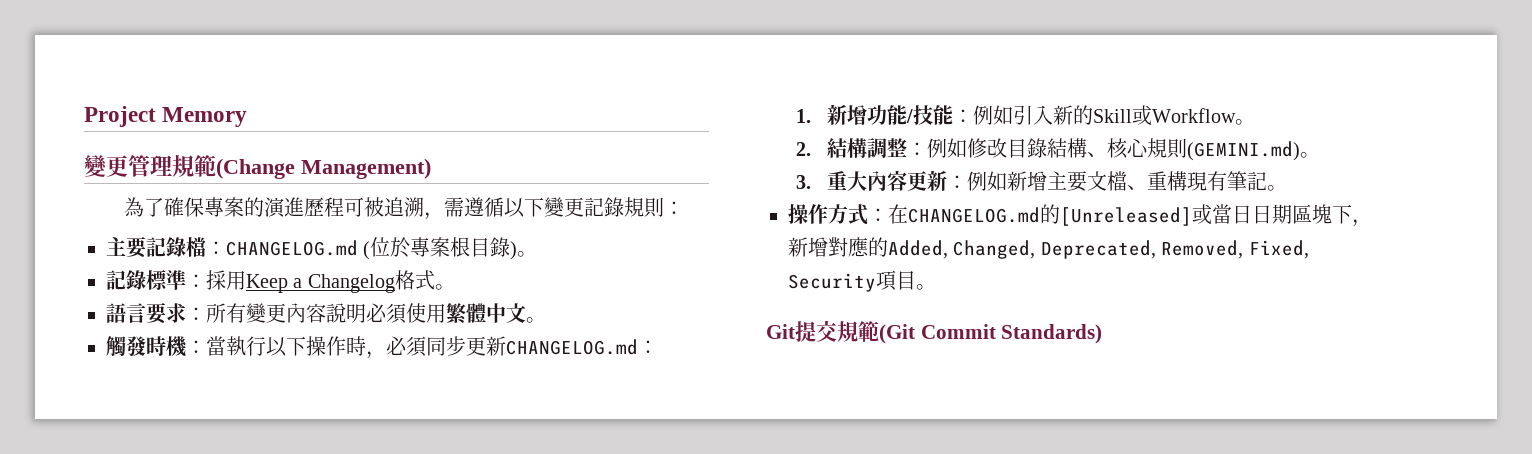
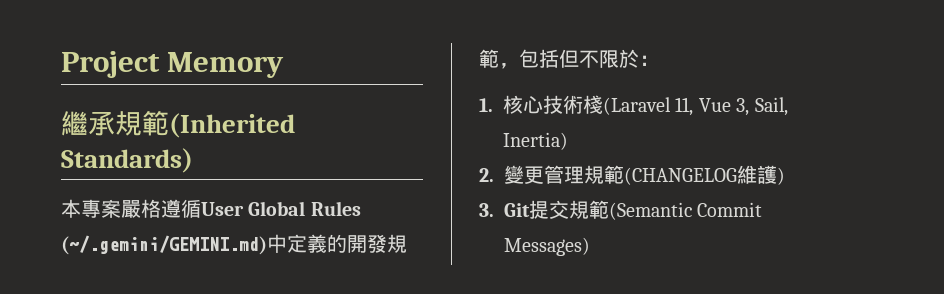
[84,155,431,179] [124,197,685,220] [106,237,538,260] [106,270,455,293] [106,303,546,324] [106,336,658,359] [796,104,1255,126] [796,138,1320,161] [796,170,1287,192] [788,204,1372,227] [788,237,1309,259] [788,270,936,292] [766,320,1103,344] 變更管理規範(Change Management) // 為了確保專案的演進歷程可被追溯，需遵循以下變更記錄規則： // 主要記錄檔：CHANGELOG.md (位於專案根目錄)。 // 記錄標準：採用Keep a Changelog格式。 // 語言要求：所有變更內容說明必須使用繁體中文。 // 觸發時機：當執行以下操作時，必須同步更新CHANGELOG.md： // 1.新增功能/技能：例如引入新的Skill或Workflow。 // 2.結構調整：例如修改目錄結構、核心規則(GEMINI.md)。 // 3.重大內容更新：例如新增主要文檔、重構現有筆記。 // 操作方式：在CHANGELOG.md的[Unreleased]或當日日期區塊下，新增對應的Added, Changed, Deprecated, Removed, Fixed, Security項目。 // Git提交規範(Git Commit Standards) -> [61,110,295,138] [61,148,193,173] [61,199,361,218] [61,234,407,255] [479,49,659,69] [479,95,788,116] [503,132,568,150] [479,165,785,185] [479,200,763,220] [504,237,590,256] 繼承規範(Inherited Standards) // 本專案嚴格遵循User Global Rules (~/.gemini/GEMINI.md)中定義的開發規範，包括但不限於： // 1.核心技術棧(Laravel 11, Vue 3, Sail, Inertia) // 2.變更管理規範(CHANGELOG維護) // 3. Git提交規範(Semantic Commit Messages)

